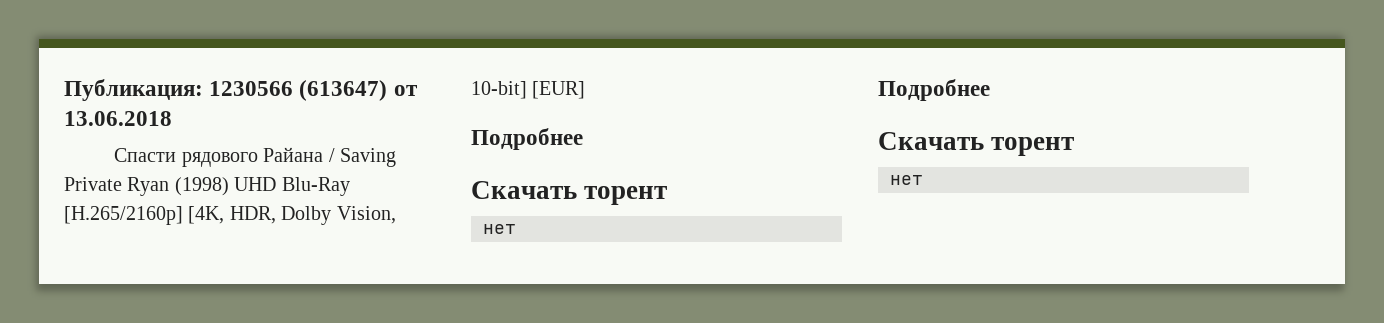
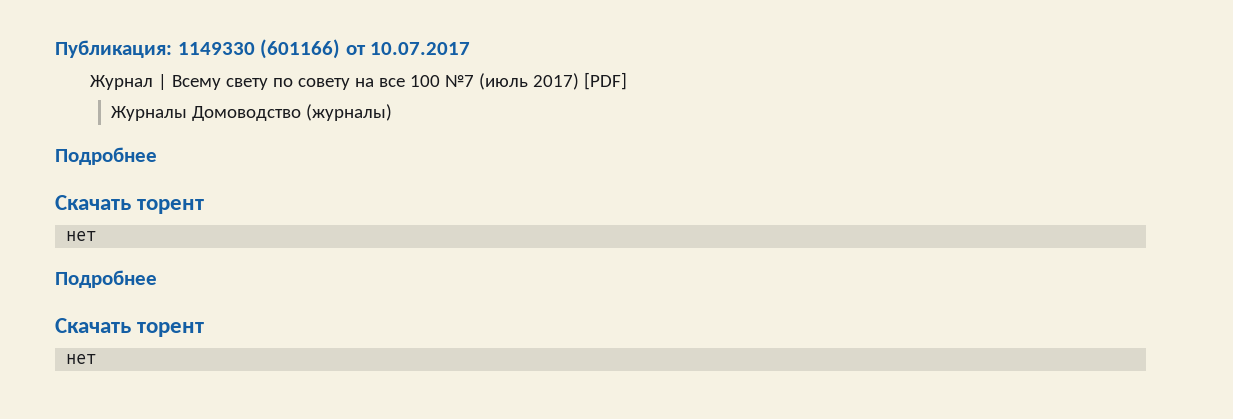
[209,80,418,101] [64,111,172,126] [114,147,396,167] [64,177,350,196] [64,206,396,225] [471,81,586,99] 1230566 (613647) от 13.06.2018 // Спасти рядового Райана / Saving Private Ryan (1998) UHD Blu-Ray [H.265/2160p] [4K, HDR, Dolby Vision, 10-bit] [EUR] -> [177,39,471,59] [90,72,628,90] [110,104,392,121] 1149330 (601166) от 10.07.2017 // Журнал | Всему свету по совету на все 100 №7 (июль 2017) [PDF] // Журналы Домоводство (журналы)

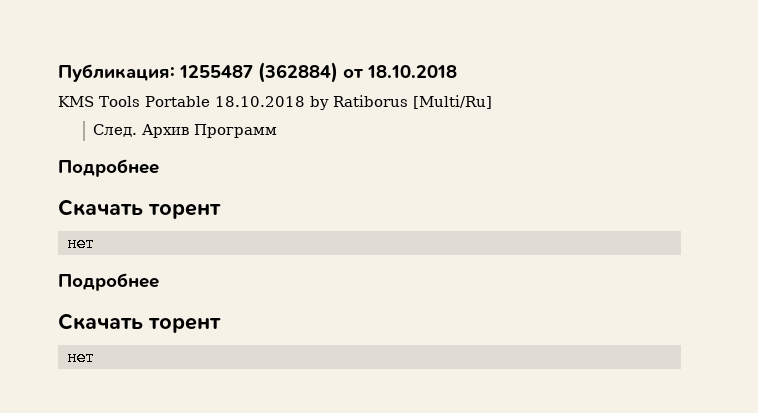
[177,39,471,59] [90,72,628,90] [110,104,392,121] 1149330 (601166) от 10.07.2017 // Журнал | Всему свету по совету на все 100 №7 (июль 2017) [PDF] // Журналы Домоводство (журналы) -> [179,62,457,83] [58,95,492,110] [93,124,278,138] 1255487 (362884) от 18.10.2018 // KMS Tools Portable 18.10.2018 by Ratiborus [Multi/Ru] // След. Архив Программ

